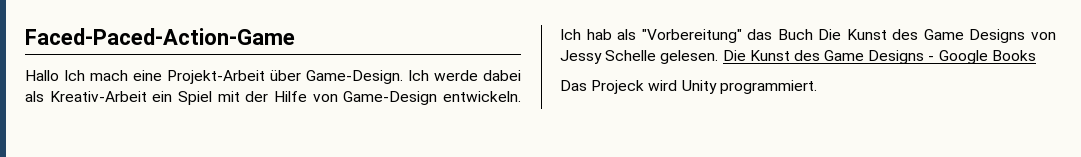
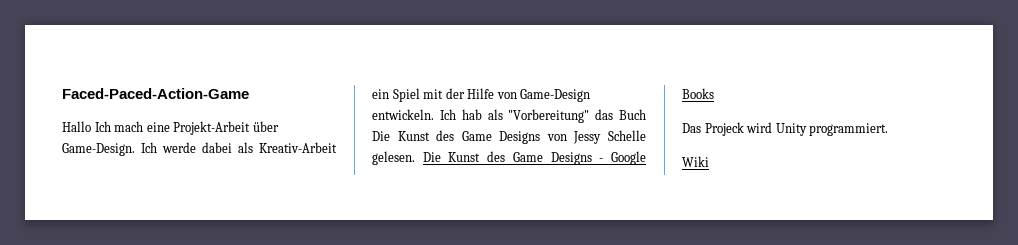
(817, 87) none -> [682,156,709,167] // Wiki

